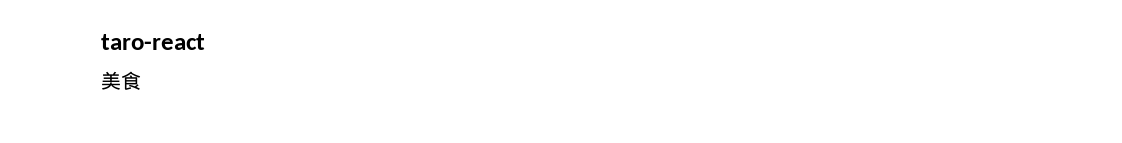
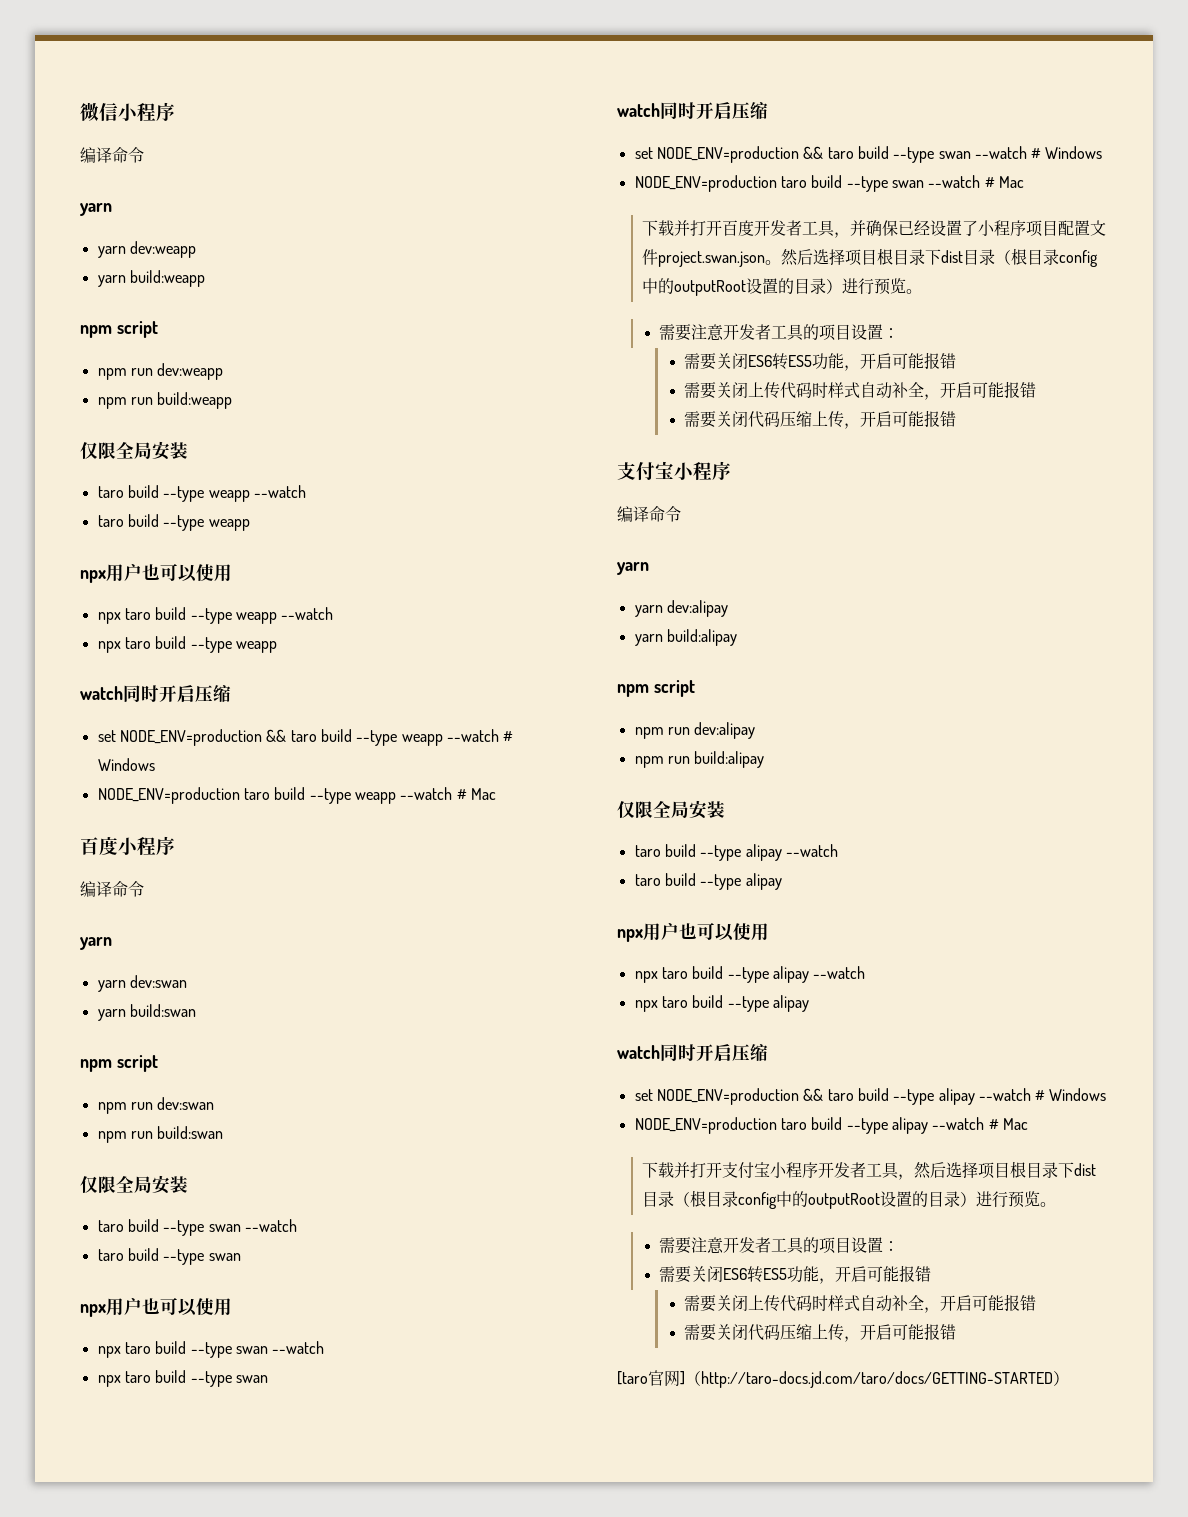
[101,34,205,50] [101,71,141,90] taro-react // 美食 -> [80,102,175,122] [80,147,144,163] [80,203,112,216] [97,241,196,258] [97,270,205,287] [80,321,158,338] [97,363,224,380] [97,392,233,409] [80,441,188,460] [97,485,306,502] [97,514,250,531] [80,563,232,583] [97,607,334,624] [97,636,277,653] [80,685,231,702] [97,729,514,746] [97,758,155,771] [97,787,496,804] [80,836,175,856] [80,881,144,897] [80,937,112,950] [97,975,187,992] [97,1004,196,1021] [80,1055,158,1072] [97,1097,215,1114] [97,1126,224,1143] [80,1175,188,1194] [97,1219,297,1236] [97,1248,241,1265] [80,1297,232,1317] [97,1341,325,1358] [97,1370,268,1387] [617,102,768,119] [634,146,1103,163] [634,175,1024,192] [641,220,1106,238] [641,248,1098,267] [641,278,922,296] [659,324,900,341] [684,352,957,371] [684,381,1037,400] [684,410,957,429] [617,461,731,481] [617,506,681,522] [617,562,649,575] [634,600,728,617] [634,629,737,646] [617,680,695,697] [634,722,756,739] [634,751,765,768] [617,800,725,819] [634,844,838,861] [634,873,782,890] [617,922,769,942] [634,966,866,983] [634,995,809,1012] [617,1044,768,1061] [634,1088,1107,1105] [634,1117,1028,1134] [641,1161,1096,1180] [641,1190,1056,1209] [659,1237,900,1254] [659,1265,932,1284] [684,1294,1037,1313] [684,1323,957,1342] [617,1370,1069,1388] 微信小程序 // 编译命令 // yarn // yarn dev:weapp // yarn build:weapp // npm script // npm run dev:weapp // npm run build:weapp // 仅限全局安装 // taro build --type weapp --watch // taro build --type weapp // npx用户也可以使用 // npx taro build --type weapp --watch // npx taro build --type weapp // watch同时开启压缩 // set NODE_ENV=production && taro build --type weapp --watch # Windows // NODE_ENV=production taro build --type weapp --watch # Mac // 百度小程序 // 编译命令 // yarn // yarn dev:swan // yarn build:swan // npm script // npm run dev:swan // npm run build:swan // 仅限全局安装 // taro build --type swan --watch // taro build --type swan // npx用户也可以使用 // npx taro build --type swan --watch // npx taro build --type swan // watch同时开启压缩 // set NODE_ENV=production && taro build --type swan --watch # Windows // NODE_ENV=production taro build --type swan --watch # Mac // 下载并打开百度开发者工具，并确保已经设置了小程序项目配置文件project.swan.json。然后选择项目根目录下dist目录（根目录config中的outputRoot设置的目录）进行预览。 // 需要注意开发者工具的项目设置： // 需要关闭ES6转ES5功能，开启可能报错 // 需要关闭上传代码时样式自动补全，开启可能报错 // 需要关闭代码压缩上传，开启可能报错 // 支付宝小程序 // 编译命令 // yarn // yarn dev:alipay // yarn build:alipay // npm script // npm run dev:alipay // npm run build:alipay // 仅限全局安装 // taro build --type alipay --watch // taro build --type alipay // npx用户也可以使用 // npx taro build --type alipay --watch // npx taro build --type alipay // watch同时开启压缩 // set NODE_ENV=production && taro build --type alipay --watch # Windows // NODE_ENV=production taro build --type alipay --watch # Mac // 下载并打开支付宝小程序开发者工具，然后选择项目根目录下dist目录（根目录config中的outputRoot设置的目录）进行预览。 // 需要注意开发者工具的项目设置： // 需要关闭ES6转ES5功能，开启可能报错 // 需要关闭上传代码时样式自动补全，开启可能报错 // 需要关闭代码压缩上传，开启可能报错 // [taro官网]（http://taro-docs.jd.com/taro/docs/GETTING-STARTED）

